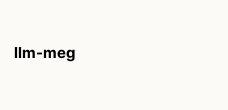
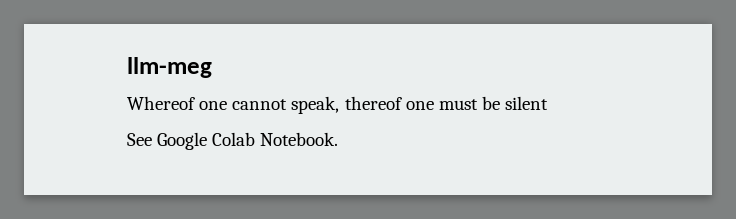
(75, 54) none -> [127,96,549,114] [127,132,339,150] // Whereof one cannot speak, thereof one must be silent // See Google Colab Notebook.

